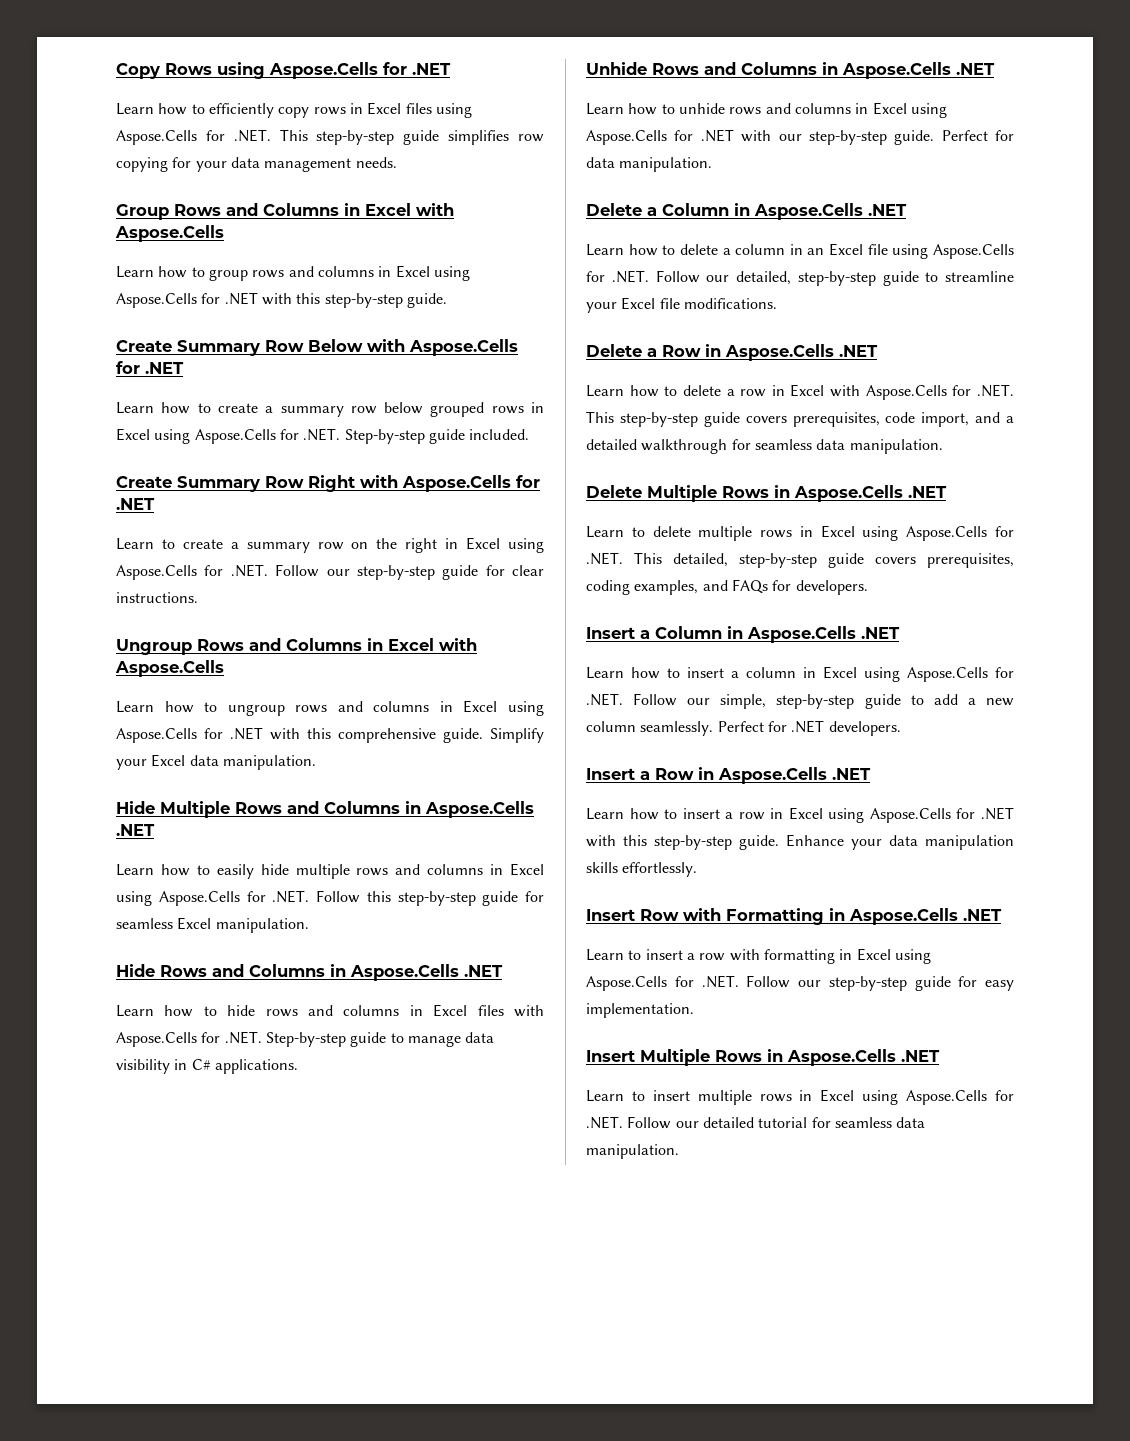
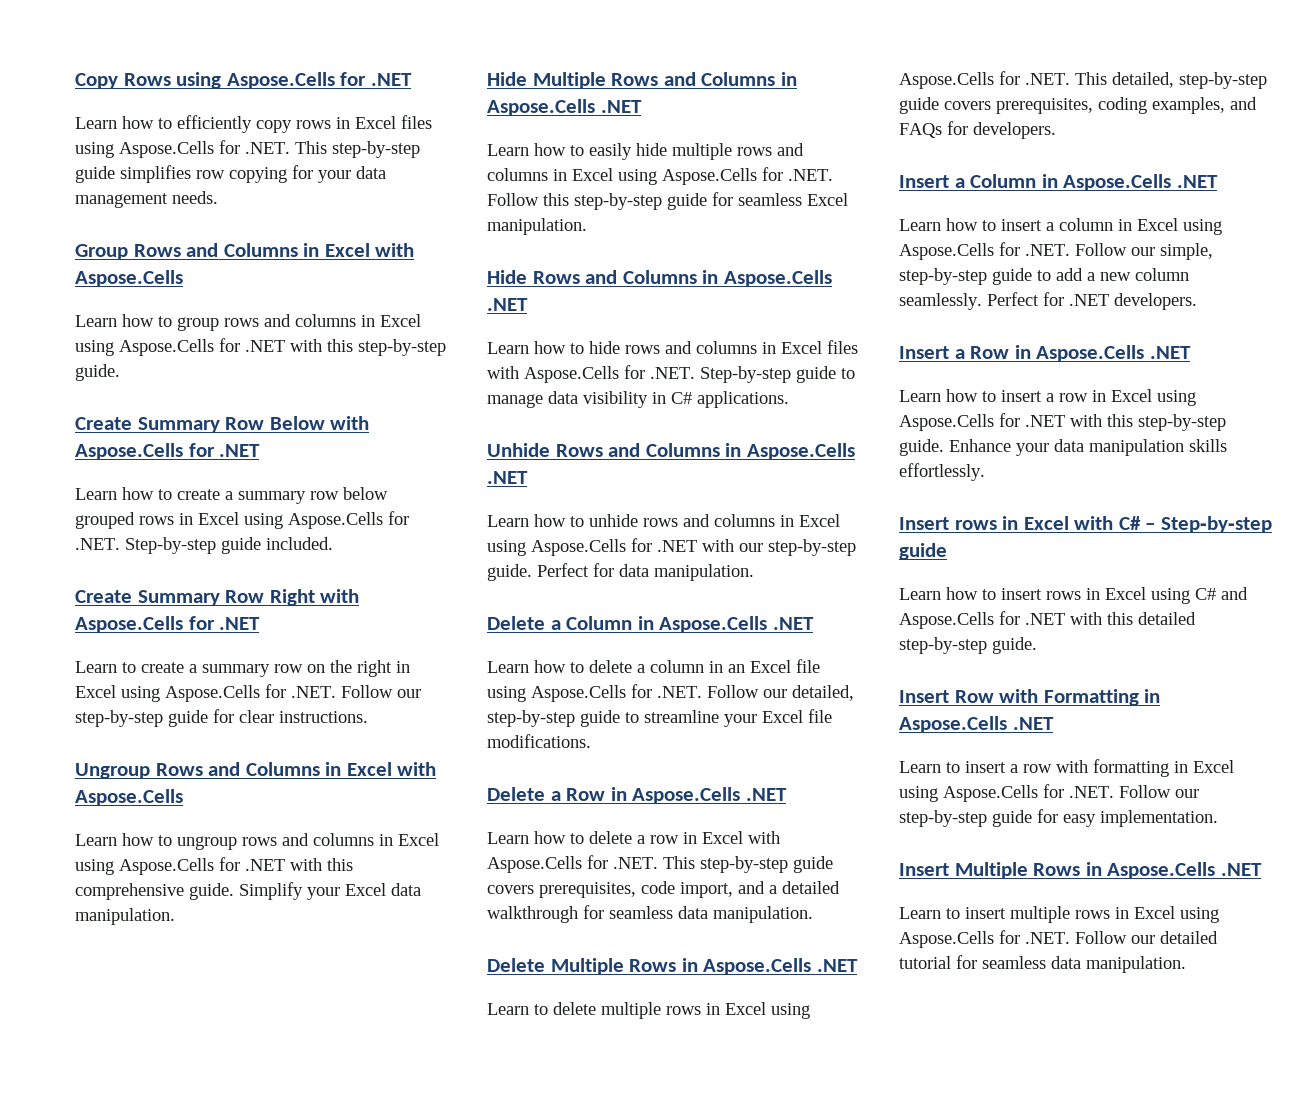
(698, 869) none -> [899,516,1272,533] [899,543,947,560] [899,587,1248,604] [899,611,1196,629] [899,637,1037,654] // Insert rows in Excel with C# – Step‑by‑step guide // Learn how to insert rows in Excel using C# and Aspose.Cells for .NET with this detailed step‑by‑step guide.

